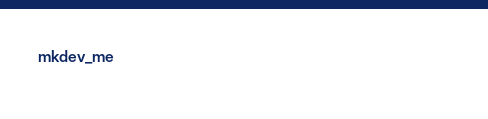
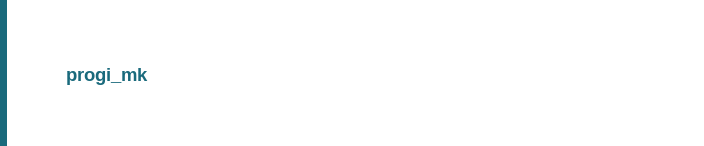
[38,50,114,64] mkdev_me -> [66,68,148,85] progi_mk

